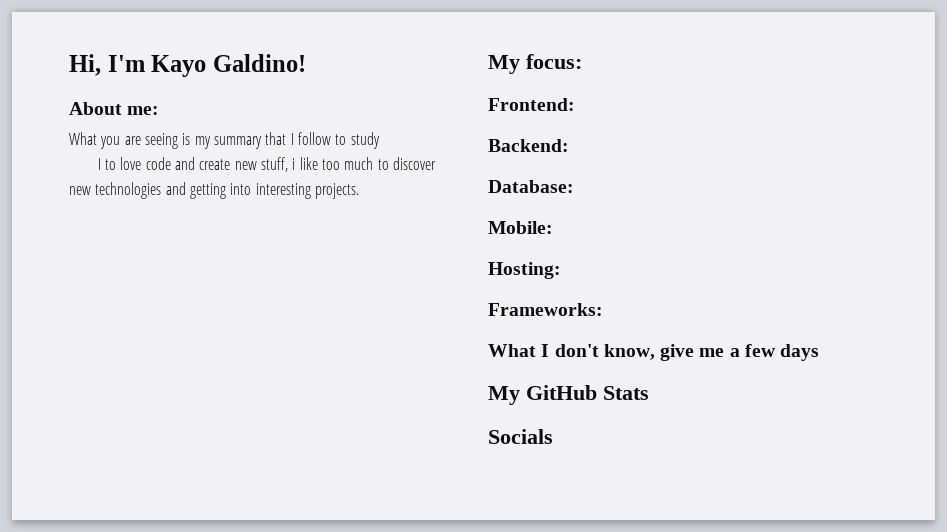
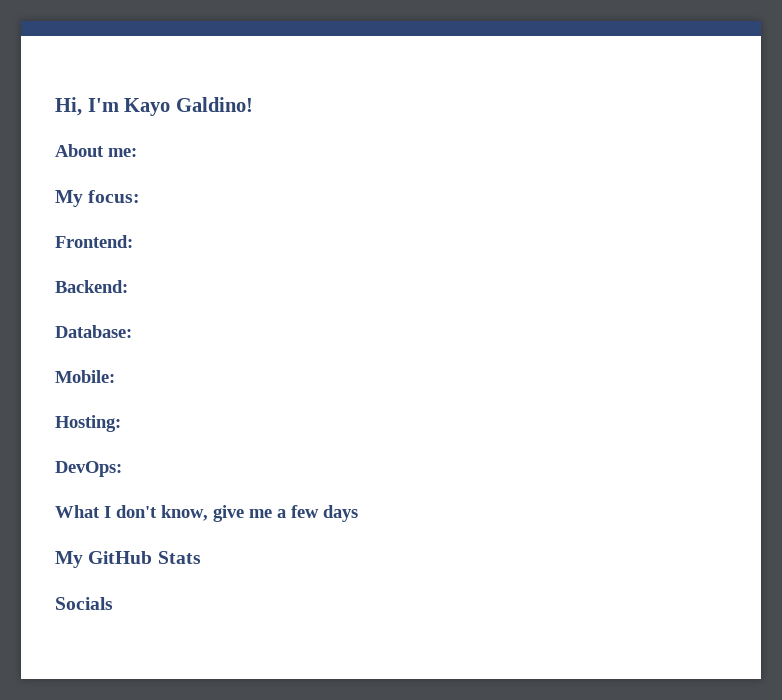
[69,132,380,149] [97,157,436,172] [69,182,359,199] // What you are seeing is my summary that I follow to study // I to love code and create new stuff, i like too much to discover new technologies and getting into interesting projects. -> (137, 152) none
[488,303,603,316] Frameworks: -> [55,461,122,477] DevOps:

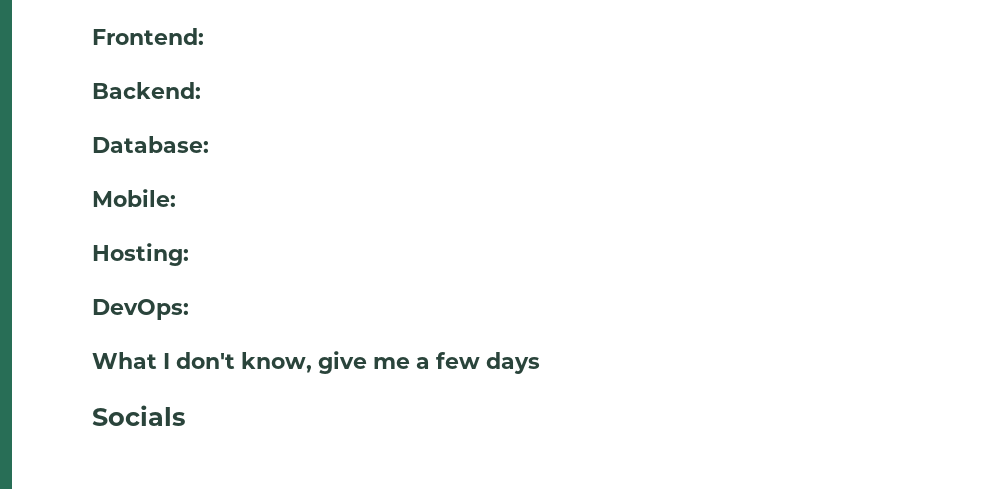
[55,97,253,116] [55,144,137,157] [55,190,141,207] Hi, I'm Kayo Galdino! // About me: // My focus: // -> (92, 36) none
[55,551,201,568] // My GitHub Stats -> (540, 363) none

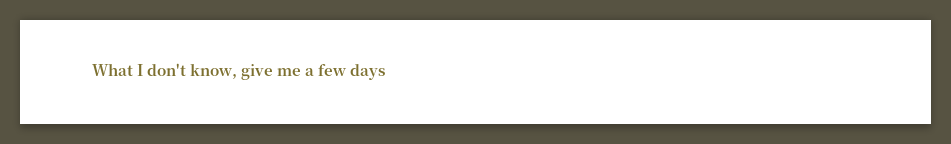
[92,28,204,45] [92,82,201,99] [92,136,209,153] [92,189,176,207] [92,243,189,266] [92,299,189,320] Frontend: // Backend: // Database: // Mobile: // Hosting: // DevOps: // -> (92, 69) none
[92,405,186,426] // Socials -> (386, 72) none

